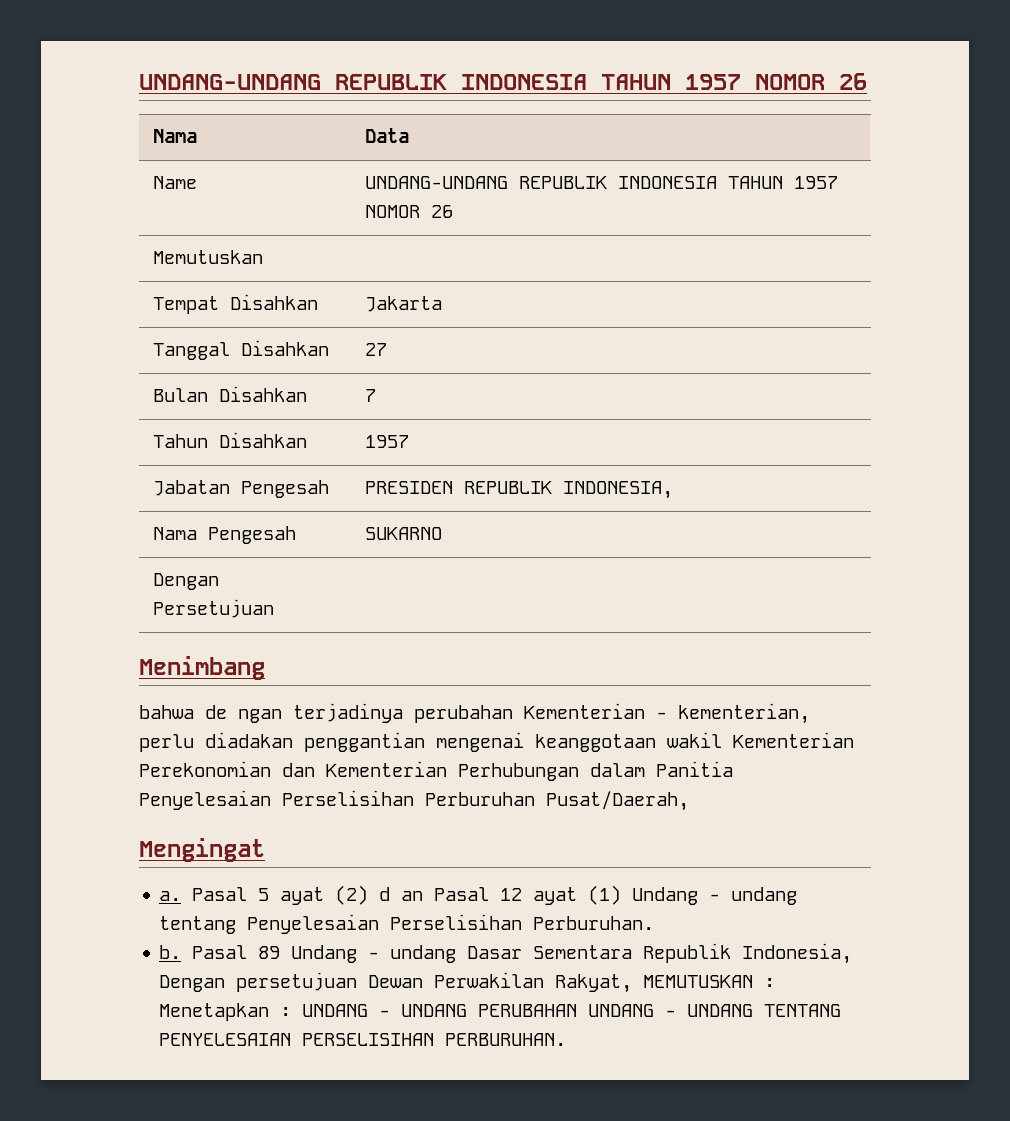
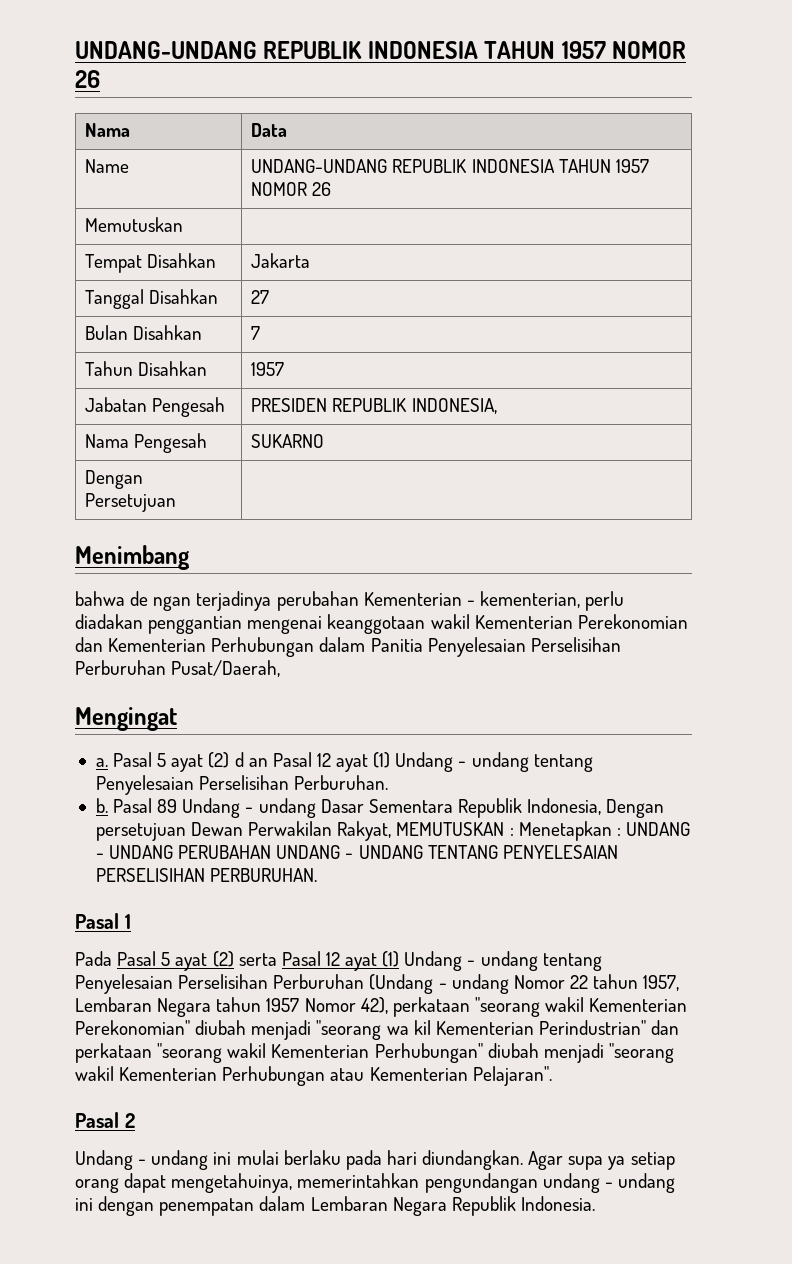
(567, 1039) none -> [75,913,131,929] [75,951,602,971] [75,974,680,994] [75,997,688,1017] [75,1020,680,1040] [75,1043,674,1063] [75,1066,552,1086] [75,1112,135,1128] [75,1150,675,1170] [75,1173,675,1193] [75,1196,595,1216] // Pasal 1 // Pada Pasal 5 ayat (2) serta Pasal 12 ayat (1) Undang - undang tentang Penyelesaian Perselisihan Perburuhan (Undang - undang Nomor 22 tahun 1957, Lembaran Negara tahun 1957 Nomor 42), perkataan "seorang wakil Kementerian Perekonomian" diubah menjadi "seorang wa kil Kementerian Perindustrian" dan perkataan "seorang wakil Kementerian Perhubungan" diubah menjadi "seorang wakil Kementerian Perhubungan atau Kementerian Pelajaran". // Pasal 2 // Undang - undang ini mulai berlaku pada hari diundangkan. Agar supa ya setiap orang dapat mengetahuinya, memerintahkan pengundangan undang - undang ini dengan penempatan dalam Lembaran Negara Republik Indonesia.

